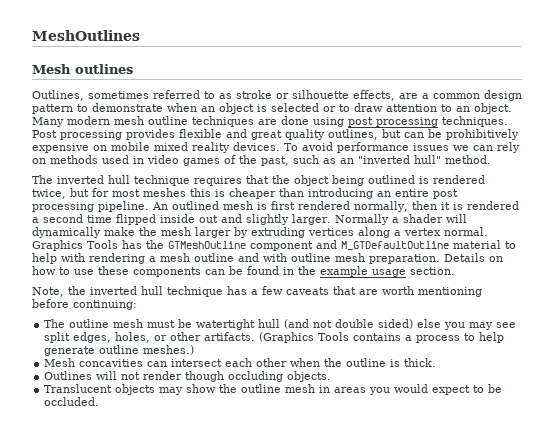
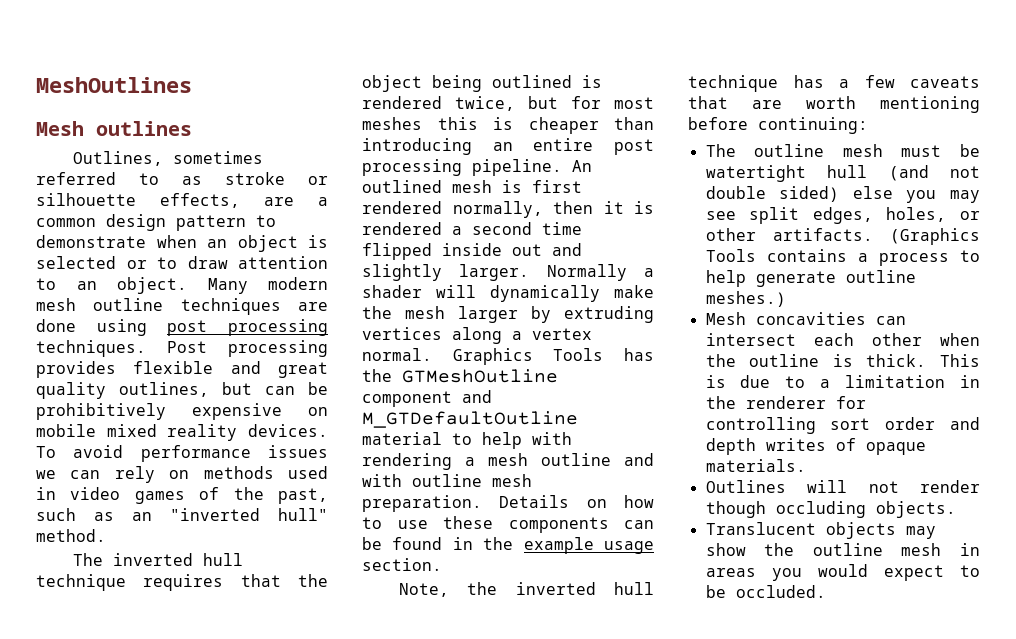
(437, 362) none -> [940,354,980,367] [705,375,980,388] [705,396,866,409] [705,417,980,434] [705,438,926,455] [705,459,806,472] This is due to a limitation in the renderer for controlling sort order and depth writes of opaque materials.

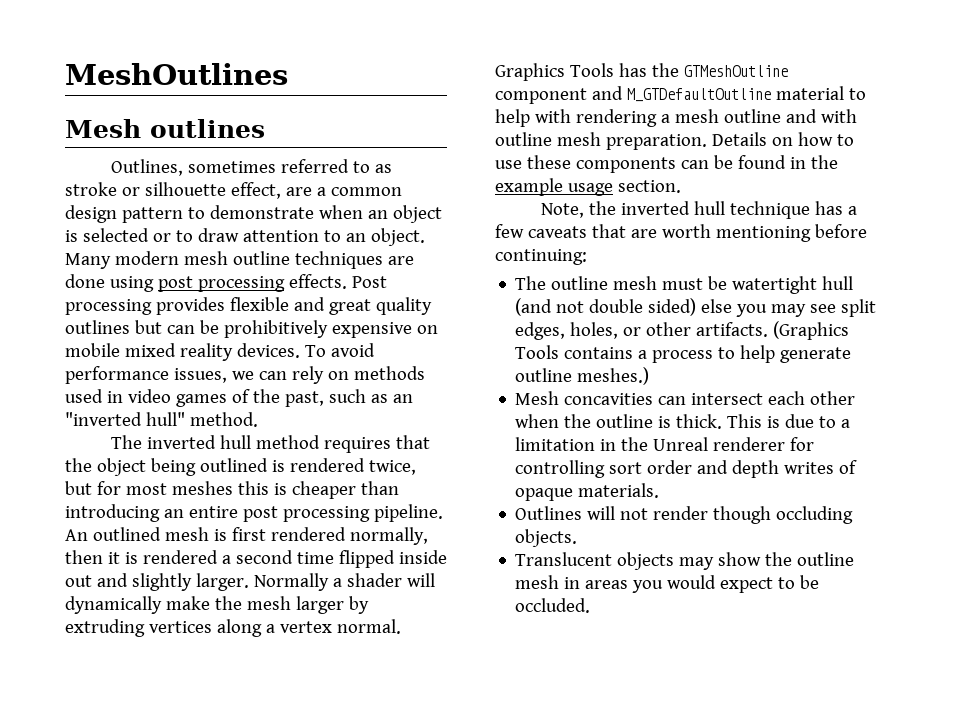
[160,193,240,208] effects, -> [230,182,281,199] effect,
[36,340,146,357] techniques. -> [288,274,347,289] effects.
[119,382,209,397] outlines, -> [65,320,130,334] outlines
[268,445,328,458] issues -> [173,368,227,383] issues,
[36,574,126,591] technique -> [256,435,321,449] method
(736, 402) none -> [653,437,709,451] Unreal

